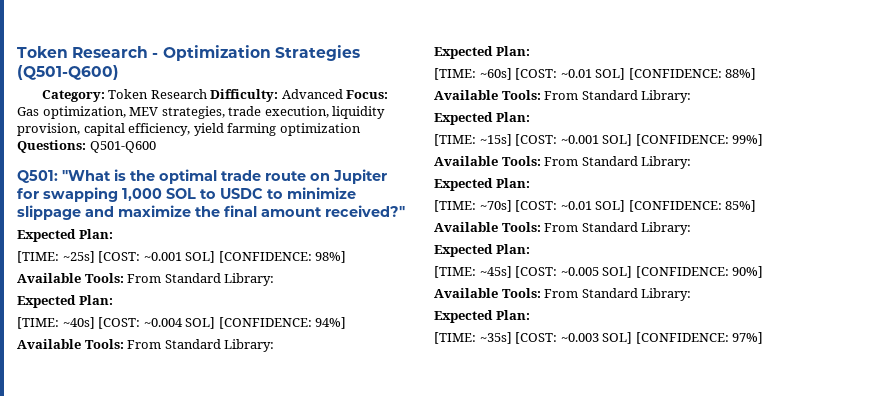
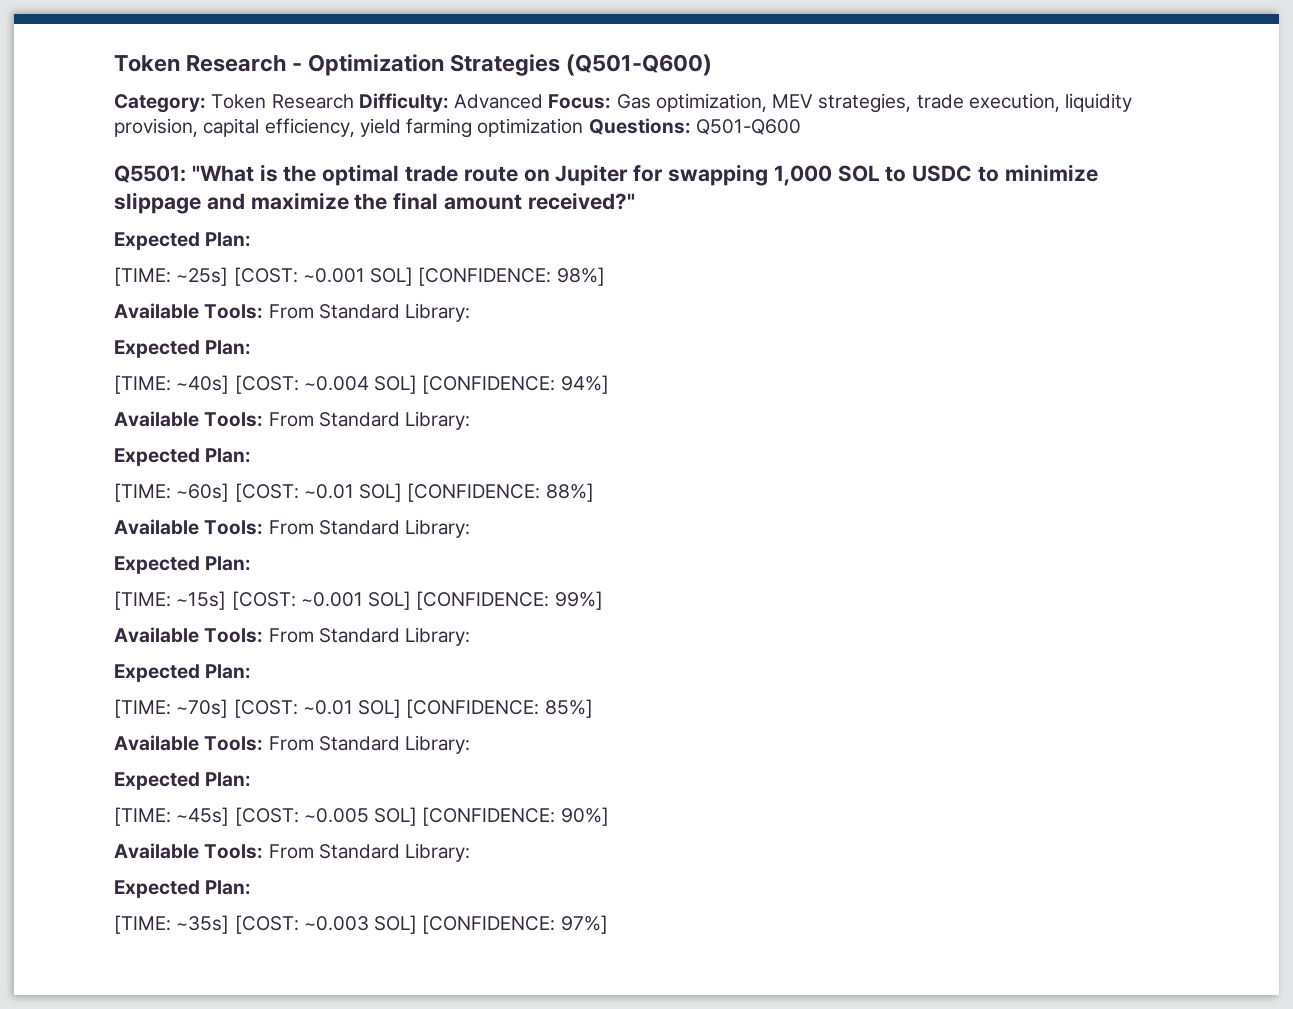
[17,170,58,183] Q501: -> [114,165,186,183] Q5501:

